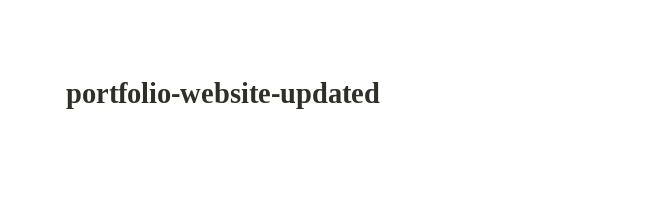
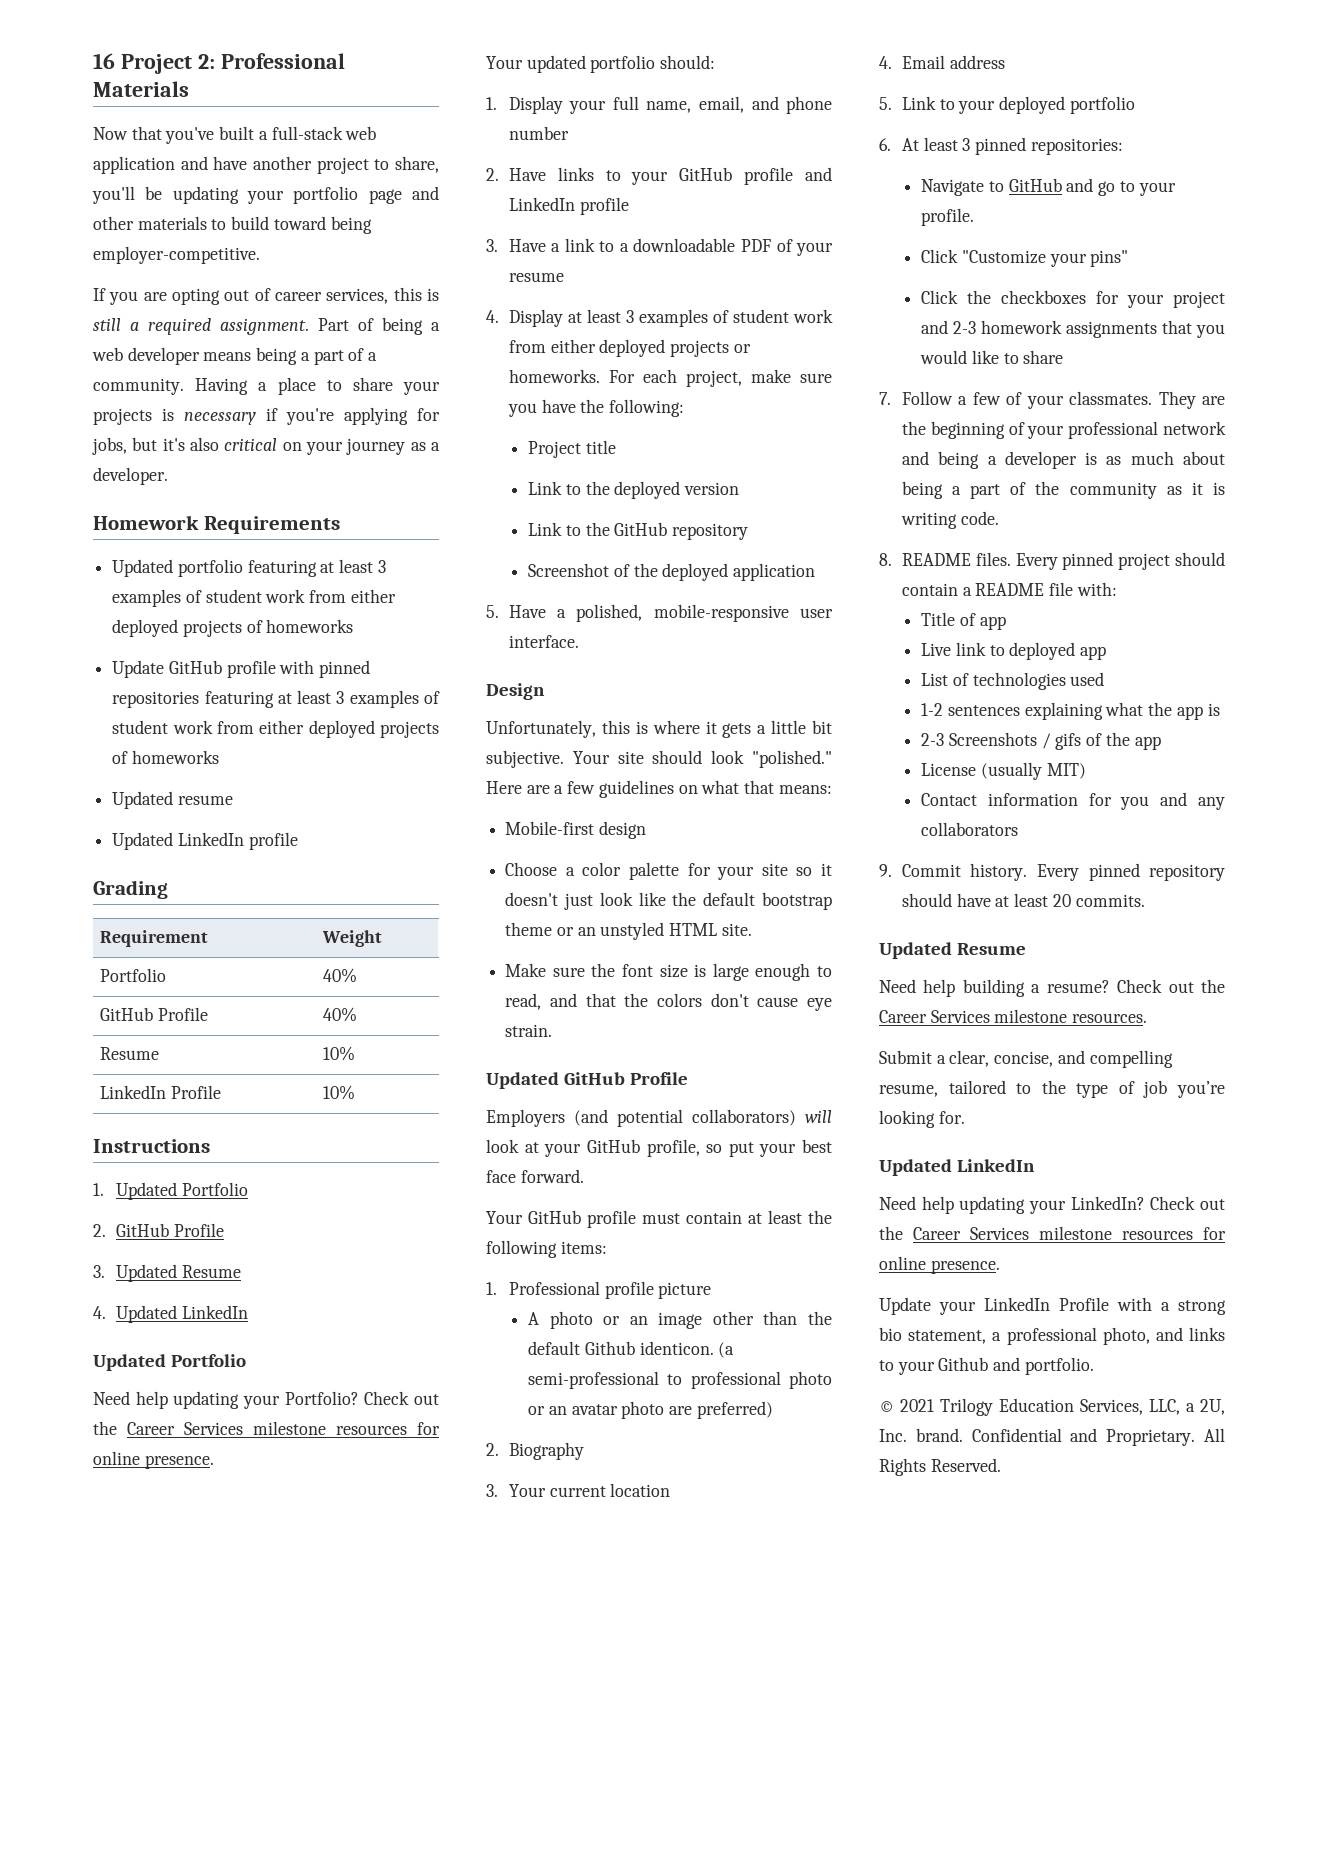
[66,82,380,109] portfolio-website-updated -> [93,53,345,74] [93,81,189,97] [93,126,377,144] [93,156,439,174] [92,186,439,204] [93,216,372,234] [93,246,260,264] [93,287,439,305] [93,317,440,335] [92,347,378,365] [93,377,440,395] [93,407,440,425] [92,437,440,455] [93,467,168,485] [93,515,340,534] [112,559,386,577] [112,589,396,607] [112,619,354,637] [112,660,371,678] [112,690,440,708] [112,720,439,738] [112,750,219,764] [112,791,233,809] [112,832,298,850] [93,880,168,899] [100,930,209,947] [322,930,383,947] [100,968,167,982] [323,968,358,983] [100,1007,208,1021] [323,1007,358,1022] [100,1047,160,1060] [323,1046,356,1061] [100,1085,221,1099] [323,1085,356,1100] [93,1139,210,1153] [93,1182,248,1200] [93,1223,224,1237] [93,1264,241,1282] [93,1305,248,1323] [93,1354,247,1371] [93,1391,439,1409] [93,1421,440,1435] [93,1451,214,1469] [486,55,716,73] [486,96,832,114] [508,126,569,140] [486,167,832,185] [508,197,629,215] [486,238,833,256] [508,272,564,282] [486,309,833,327] [508,339,751,357] [508,369,832,387] [507,399,685,417] [528,440,616,458] [528,481,740,499] [528,522,749,540] [528,563,816,581] [486,604,833,622] [508,635,579,648] [486,683,545,700] [486,720,832,738] [486,750,832,768] [486,780,832,798] [505,821,646,839] [505,862,832,880] [505,892,832,910] [505,922,752,940] [505,963,832,981] [505,993,832,1011] [505,1024,553,1037] [486,1072,689,1089] [486,1109,832,1127] [486,1139,832,1157] [486,1169,584,1183] [486,1210,832,1228] [486,1240,607,1258] [486,1281,712,1299] [528,1311,833,1329] [528,1341,735,1358] [528,1371,832,1389] [528,1401,773,1419] [486,1442,584,1460] [486,1483,671,1497] [879,55,1005,69] [879,96,1135,114] [879,137,1123,155] [921,178,1176,196] [921,208,975,226] [921,249,1129,267] [921,290,1225,308] [921,320,1225,338] [920,350,1064,364] [879,391,1225,409] [901,421,1226,439] [901,451,1225,469] [901,481,1225,499] [900,511,999,529] [879,552,1225,570] [901,582,1117,596] [921,612,1006,630] [921,642,1107,660] [921,672,1105,690] [921,702,1220,720] [921,732,1161,750] [921,762,1086,780] [921,792,1225,810] [921,822,1019,836] [879,863,1225,881] [901,893,1145,907] [879,942,1027,959] [879,979,1225,997] [879,1009,1148,1023] [879,1050,1173,1068] [879,1080,1225,1098] [879,1110,965,1128] [879,1159,1036,1176] [879,1196,1225,1214] [879,1226,1226,1240] [879,1256,1000,1274] [879,1297,1226,1315] [879,1327,1225,1345] [879,1357,1094,1375] [879,1398,1225,1416] [879,1428,1225,1446] [879,1458,1001,1476] 16 Project 2: Professional Materials // Now that you've built a full-stack web application and have another project to share, you'll be updating your portfolio page and other materials to build toward being employer-competitive. // If you are opting out of career services, this is still a required assignment. Part of being a web developer means being a part of a community. Having a place to share your projects is necessary if you're applying for jobs, but it's also critical on your journey as a developer. // Homework Requirements // Updated portfolio featuring at least 3 examples of student work from either deployed projects of homeworks // Update GitHub profile with pinned repositories featuring at least 3 examples of student work from either deployed projects of homeworks // Updated resume // Updated LinkedIn profile // Grading // Requirement | Weight // Portfolio | 40% // GitHub Profile | 40% // Resume | 10% // LinkedIn Profile | 10% // Instructions // 1. Updated Portfolio // 2. GitHub Profile // 3. Updated Resume // 4. Updated LinkedIn // Updated Portfolio // Need help updating your Portfolio? Check out the Career Services milestone resources for online presence. // Your updated portfolio should: // 1. Display your full name, email, and phone number // 2. Have links to your GitHub profile and LinkedIn profile // 3. Have a link to a downloadable PDF of your resume // 4. Display at least 3 examples of student work from either deployed projects or homeworks. For each project, make sure you have the following: // Project title // Link to the deployed version // Link to the GitHub repository // Screenshot of the deployed application // 5. Have a polished, mobile-responsive user interface. // Design // Unfortunately, this is where it gets a little bit subjective. Your site should look "polished." Here are a few guidelines on what that means: // Mobile-first design // Choose a color palette for your site so it doesn't just look like the default bootstrap theme or an unstyled HTML site. // Make sure the font size is large enough to read, and that the colors don't cause eye strain. // Updated GitHub Profile // Employers (and potential collaborators) will look at your GitHub profile, so put your best face forward. // Your GitHub profile must contain at least the following items: // 1. Professional profile picture // A photo or an image other than the default Github identicon. (a semi-professional to professional photo or an avatar photo are preferred) // 2. Biography // 3. Your current location // 4. Email address // 5. Link to your deployed portfolio // 6. At least 3 pinned repositories: // Navigate to GitHub and go to your profile. // Click "Customize your pins" // Click the checkboxes for your project and 2-3 homework assignments that you would like to share // 7. Follow a few of your classmates. They are the beginning of your professional network and being a developer is as much about being a part of the community as it is writing code. // 8. README files. Every pinned project should contain a README file with: // Title of app // Live link to deployed app // List of technologies used // 1-2 sentences explaining what the app is // 2-3 Screenshots / gifs of the app // License (usually MIT) // Contact information for you and any collaborators // 9. Commit history. Every pinned repository should have at least 20 commits. // Updated Resume // Need help building a resume? Check out the Career Services milestone resources. // Submit a clear, concise, and compelling resume, tailored to the type of job you’re looking for. // Updated LinkedIn // Need help updating your LinkedIn? Check out the Career Services milestone resources for online presence. // Update your LinkedIn Profile with a strong bio statement, a professional photo, and links to your Github and portfolio. // © 2021 Trilogy Education Services, LLC, a 2U, Inc. brand. Confidential and Proprietary. All Rights Reserved.

